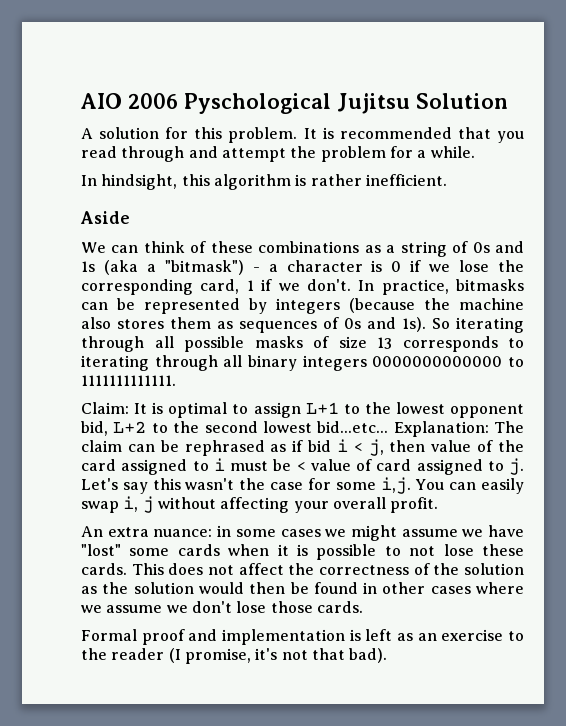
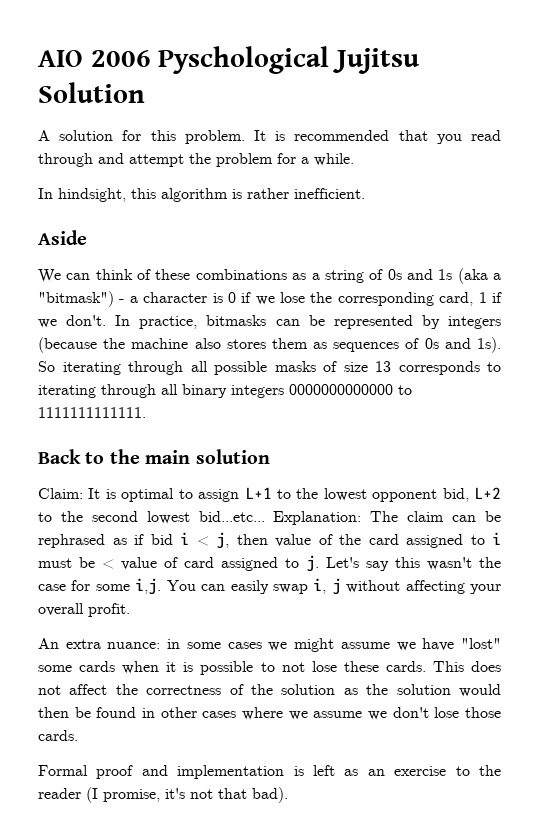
(176, 380) none -> [38,449,270,464] // Back to the main solution

